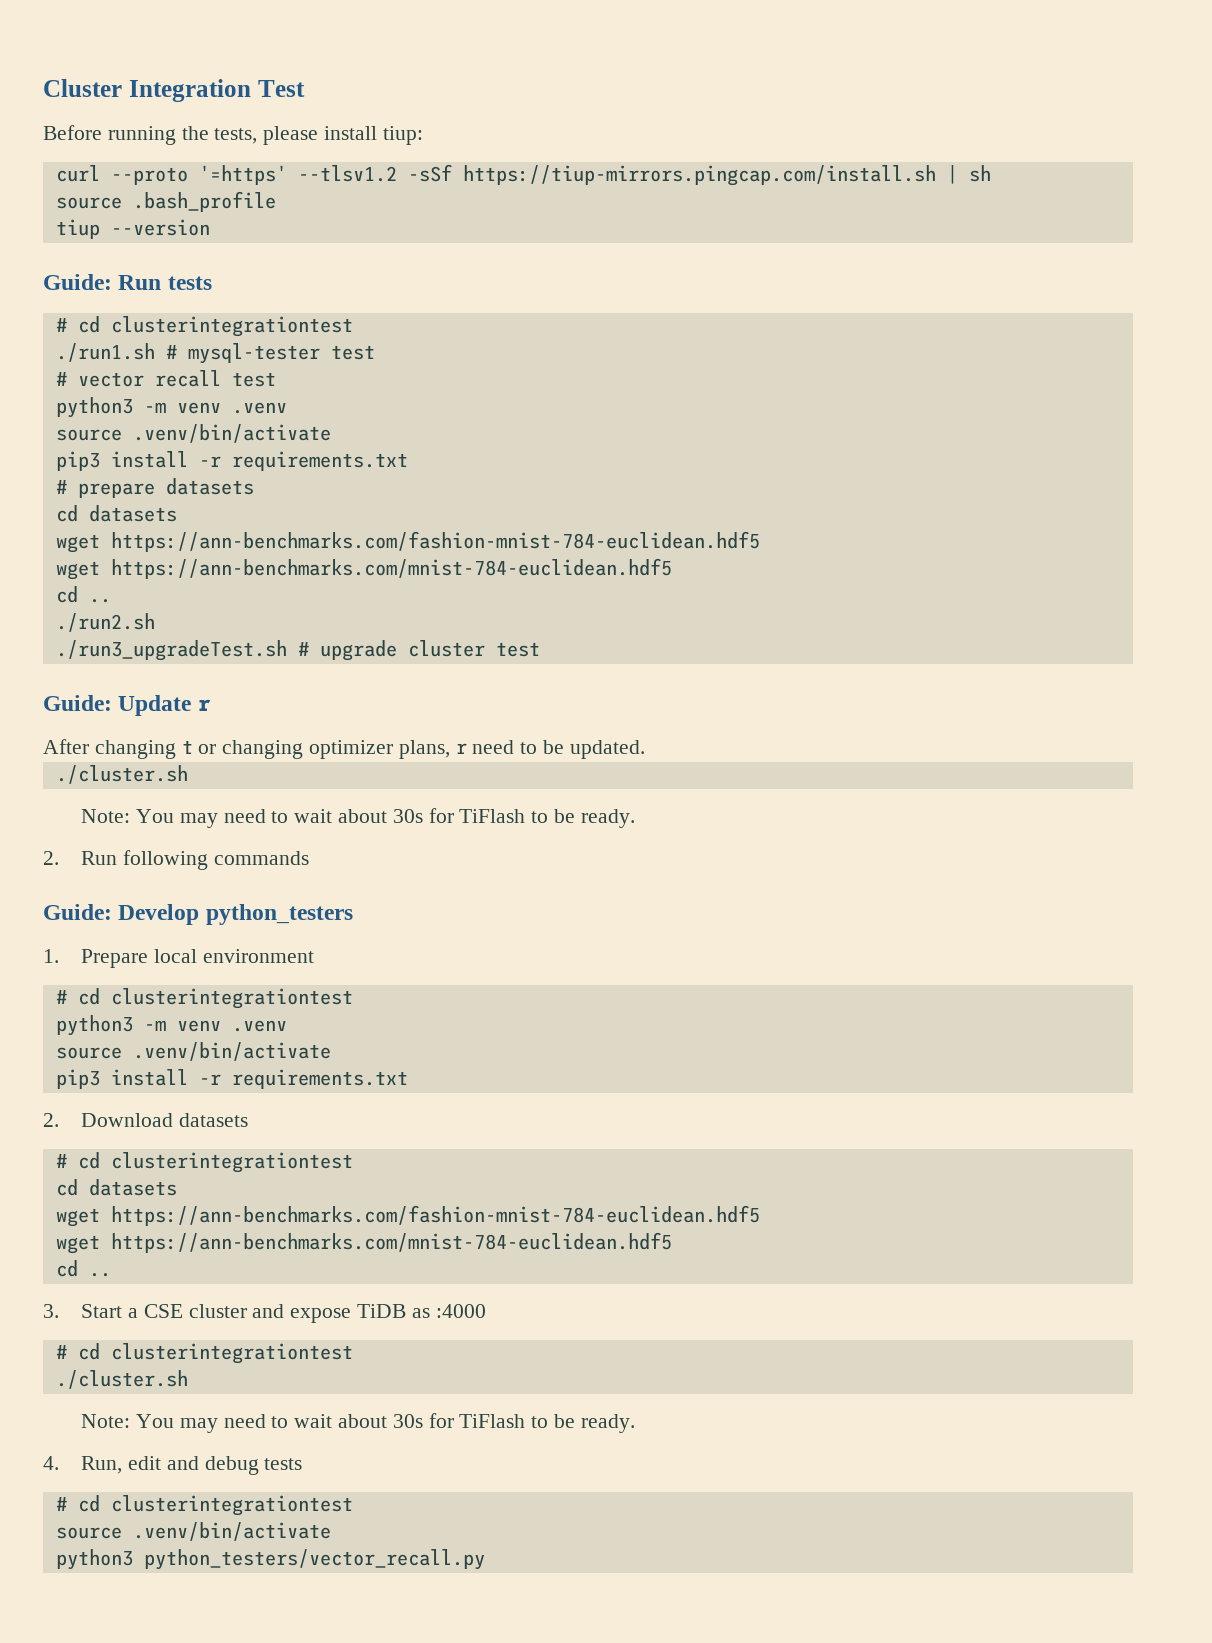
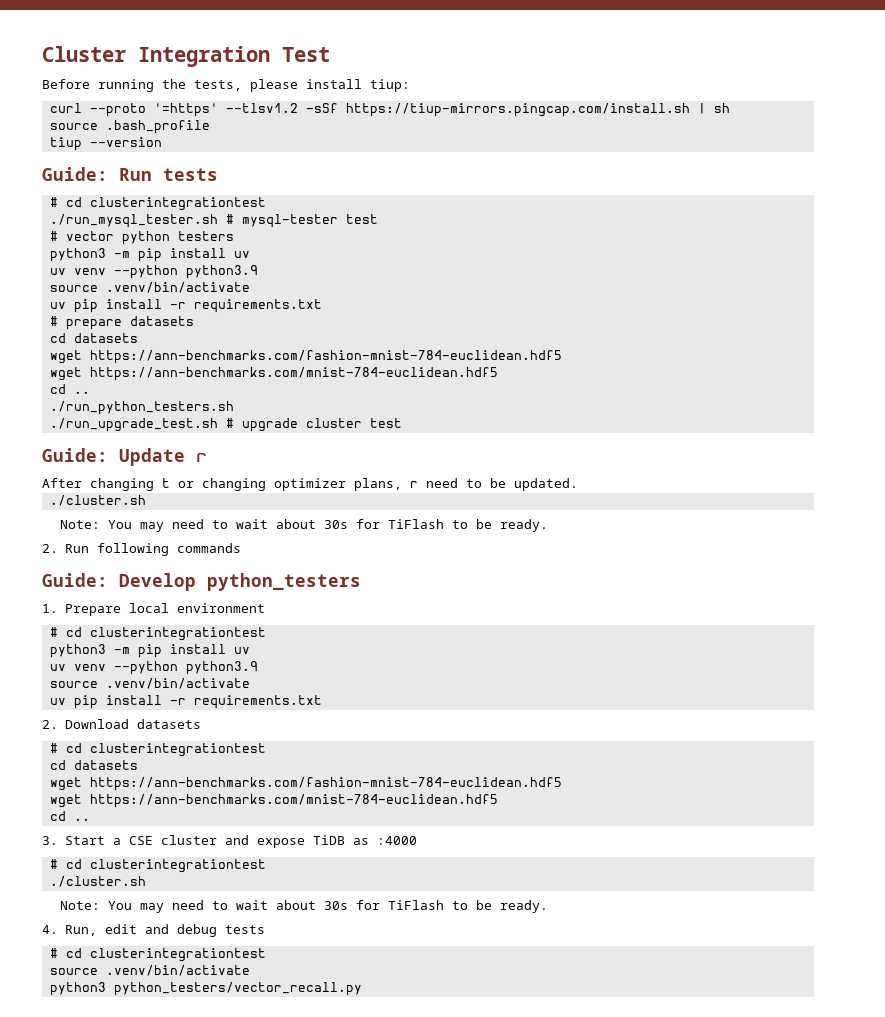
[55,343,155,362] ./run1.sh -> [49,214,218,228] ./run_mysql_tester.sh
[154,370,276,387] [55,397,287,418] [55,424,331,443] [55,451,100,471] recall test // python3 -m venv .venv // source .venv/bin/activate // pip3 -> [121,231,234,245] [49,248,250,262] [49,265,258,279] [49,282,250,293] [49,299,98,313] python testers // python3 -m pip install uv // uv venv --python python3.9 // source .venv/bin/activate // uv pip
[55,613,155,632] [55,640,287,661] ./run2.sh // ./run3_upgradeTest.sh -> [49,401,234,415] [49,418,218,432] ./run_python_testers.sh // ./run_upgrade_test.sh
[176,1020,287,1032] [55,1042,331,1061] [55,1069,100,1089] venv .venv // source .venv/bin/activate // pip3 -> [137,644,250,658] [49,661,258,675] [49,678,250,689] [49,695,98,709] pip install uv // uv venv --python python3.9 // source .venv/bin/activate // uv pip

